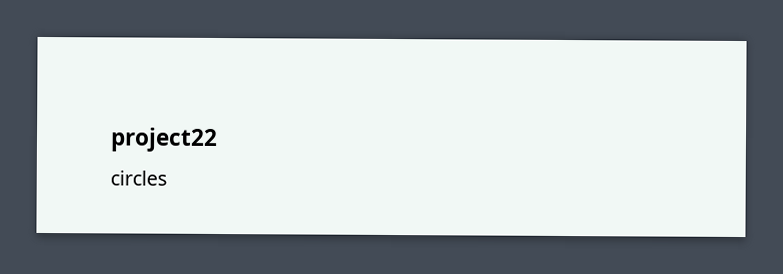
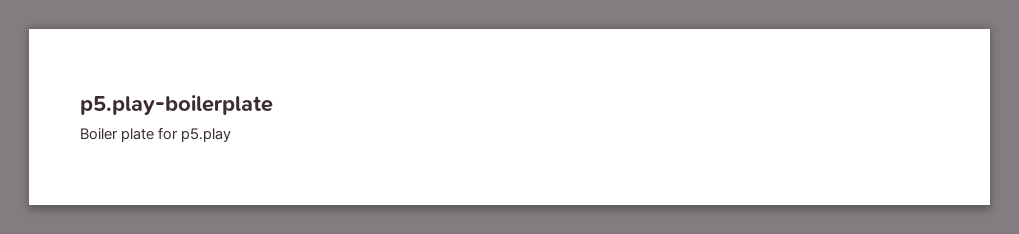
[110,127,218,152] [110,170,167,186] project22 // circles -> [80,95,273,115] [80,127,232,142] p5.play-boilerplate // Boiler plate for p5.play

